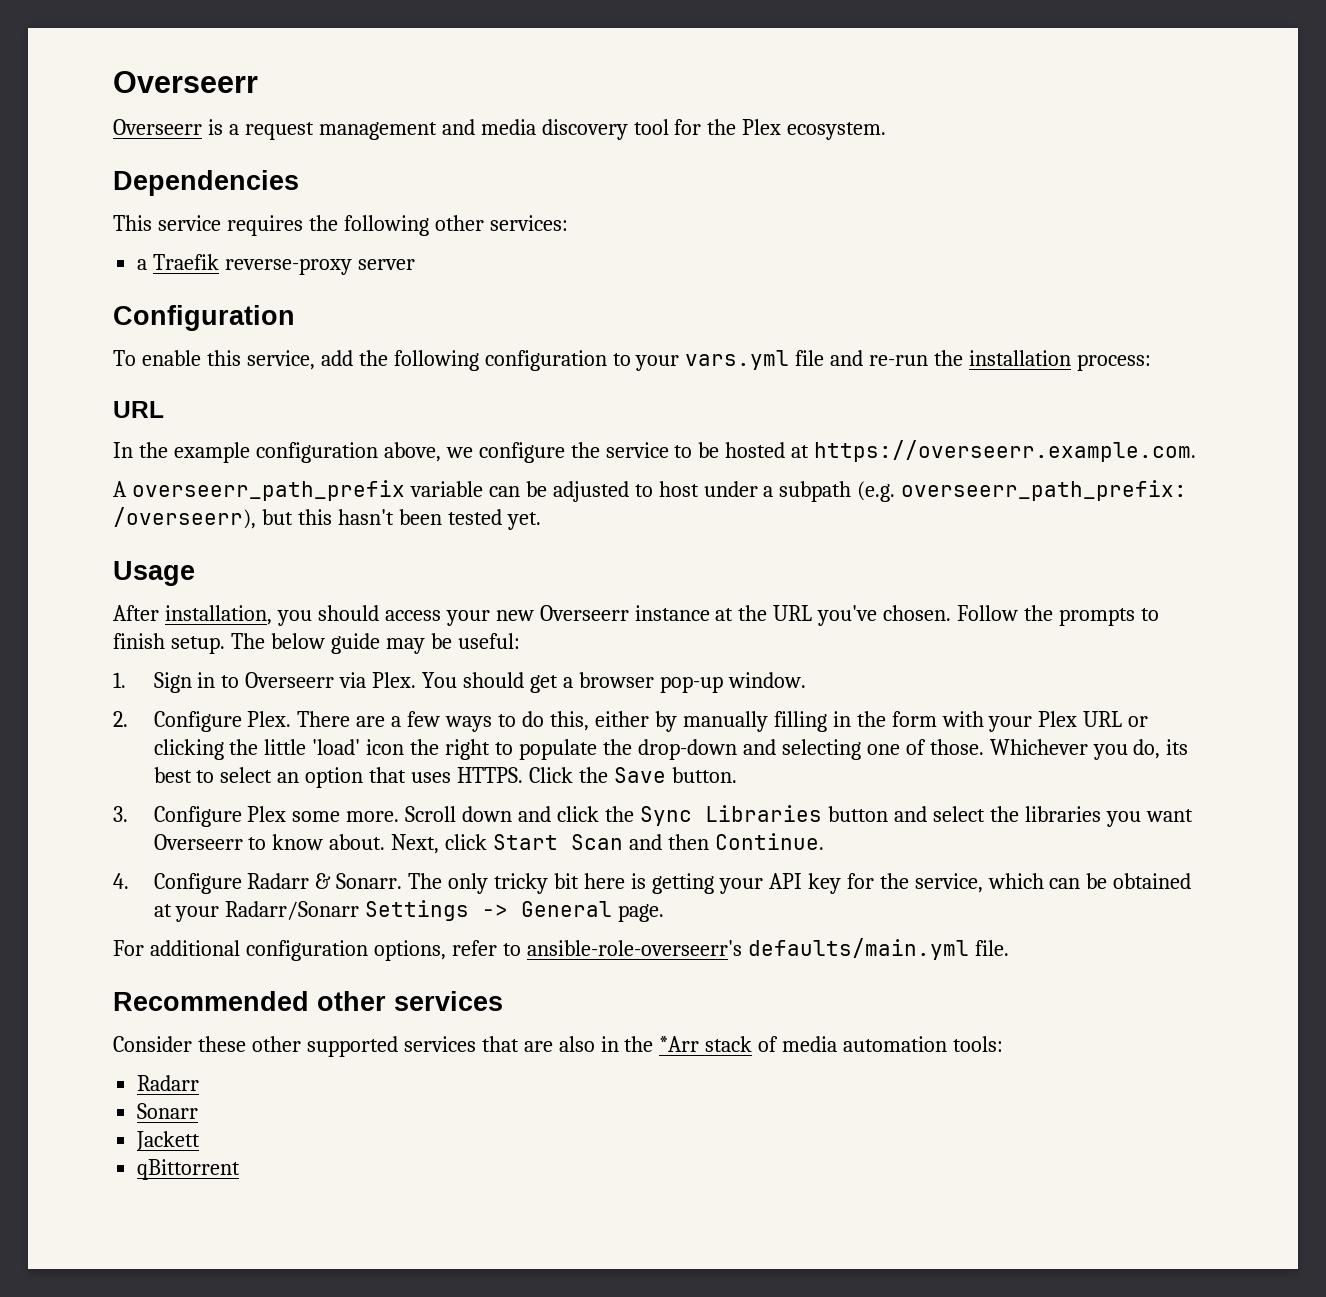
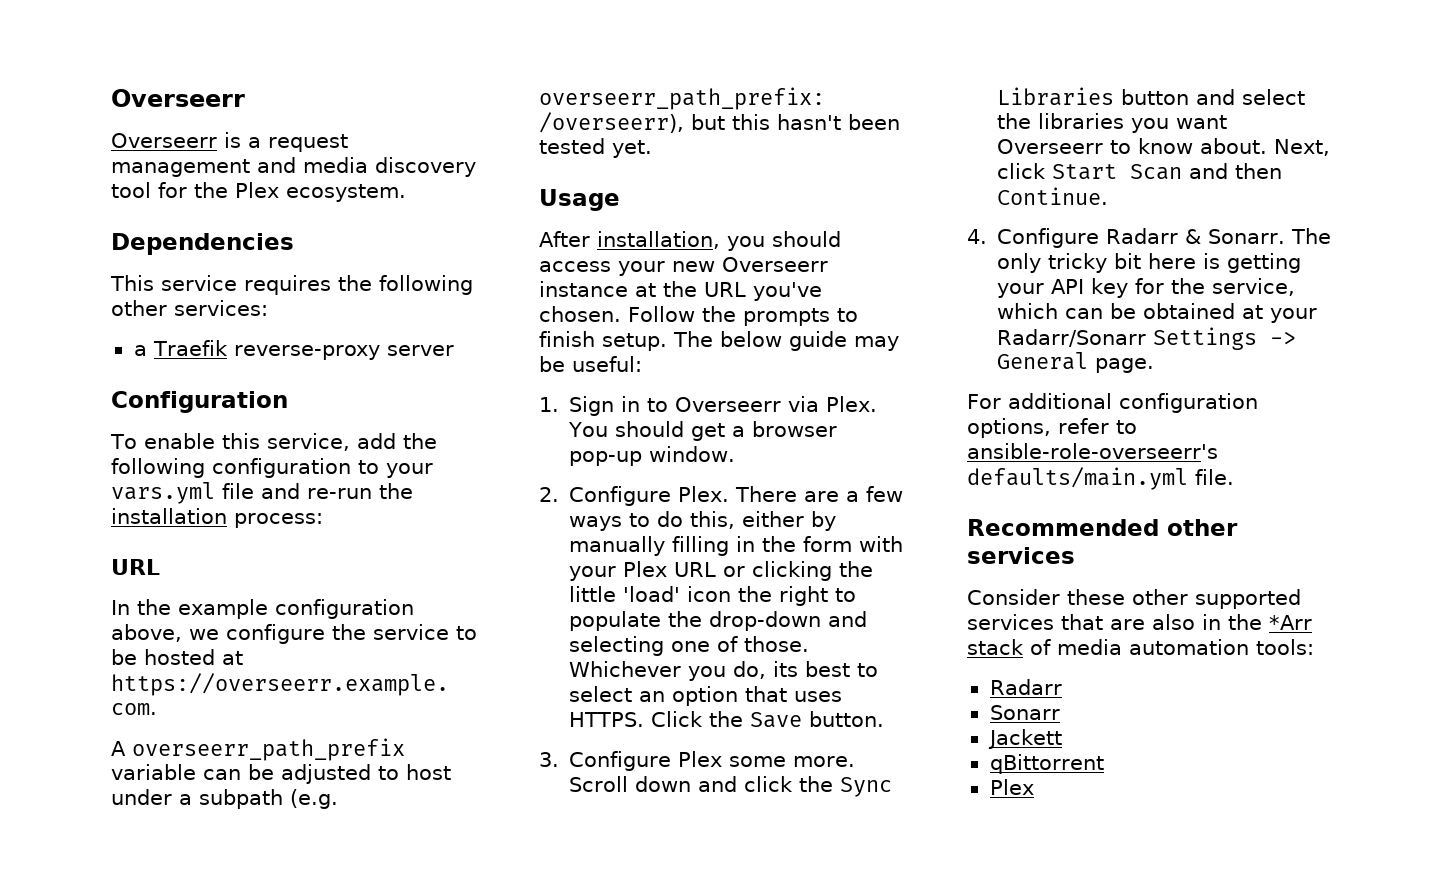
(241, 1169) none -> [989,779,1034,795] // Plex

